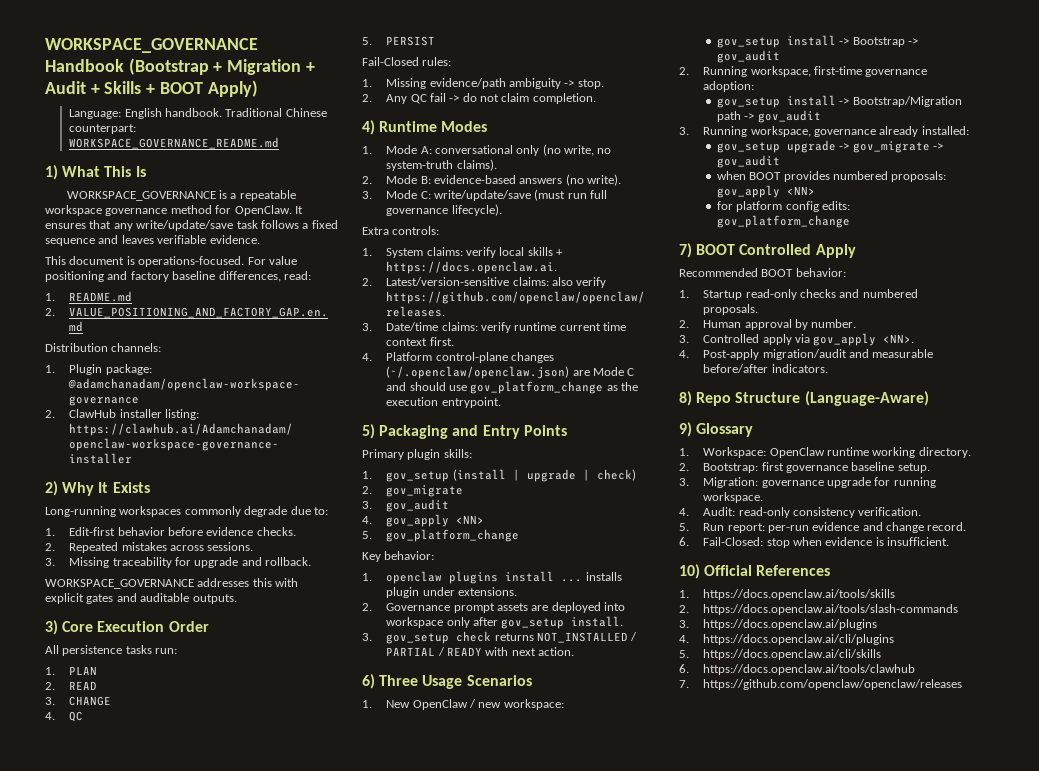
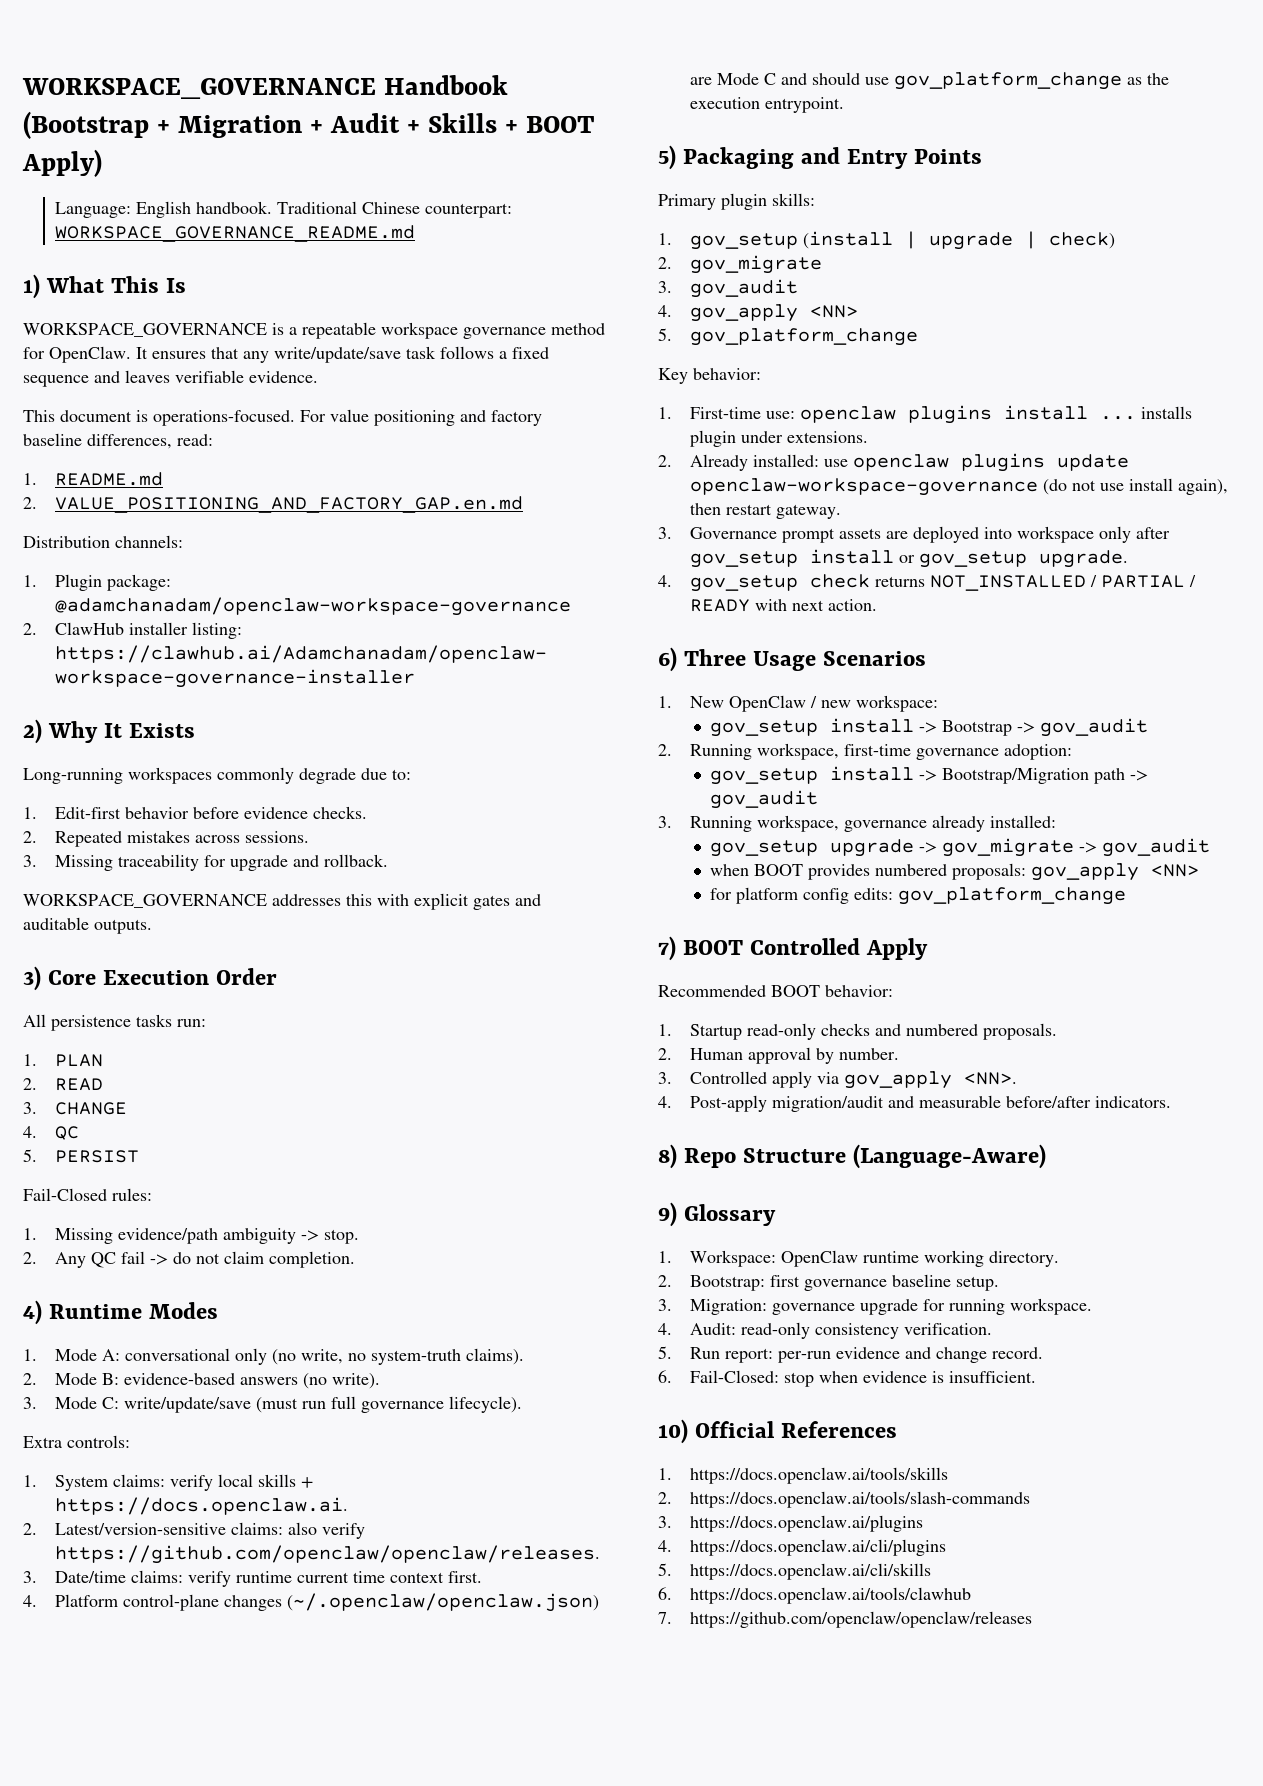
(372, 577) none -> [690,407,796,419] First-time use:
(372, 607) none -> [690,453,1130,472] [690,478,1229,496] [690,503,842,519] [658,527,672,539] Already installed: use openclaw plugins update openclaw-workspace-governance (do not use install again), then restart gateway. // 3.
[571,616,624,627] [362,633,372,641] install. // 3. -> [810,549,1129,568] [658,575,672,587] install or gov_setup upgrade. // 4.

